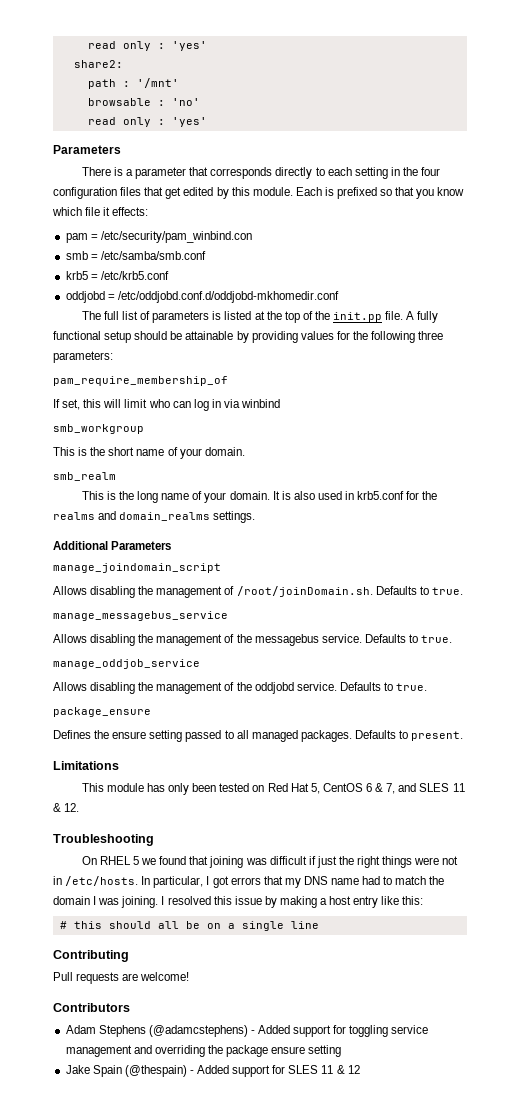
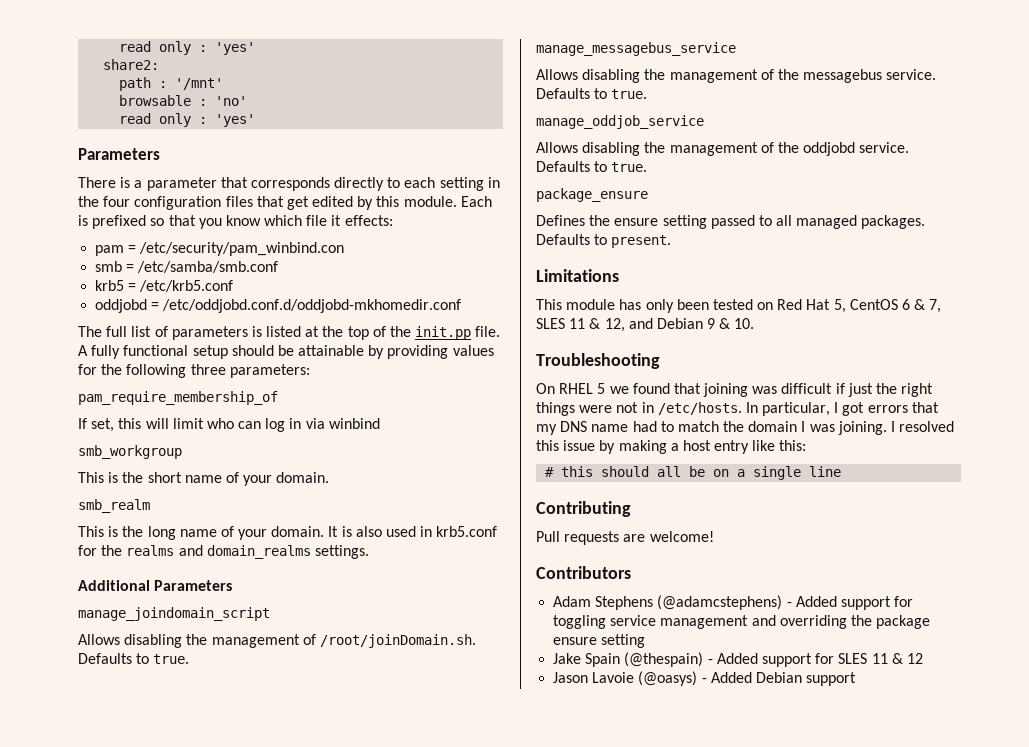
[398,783,465,792] [53,803,80,812] and SLES 11 & 12. -> [536,318,755,332] SLES 11 & 12, and Debian 9 & 10.
(360, 1069) none -> [553,671,857,686] // Jason Lavoie (@oasys) - Added Debian support

